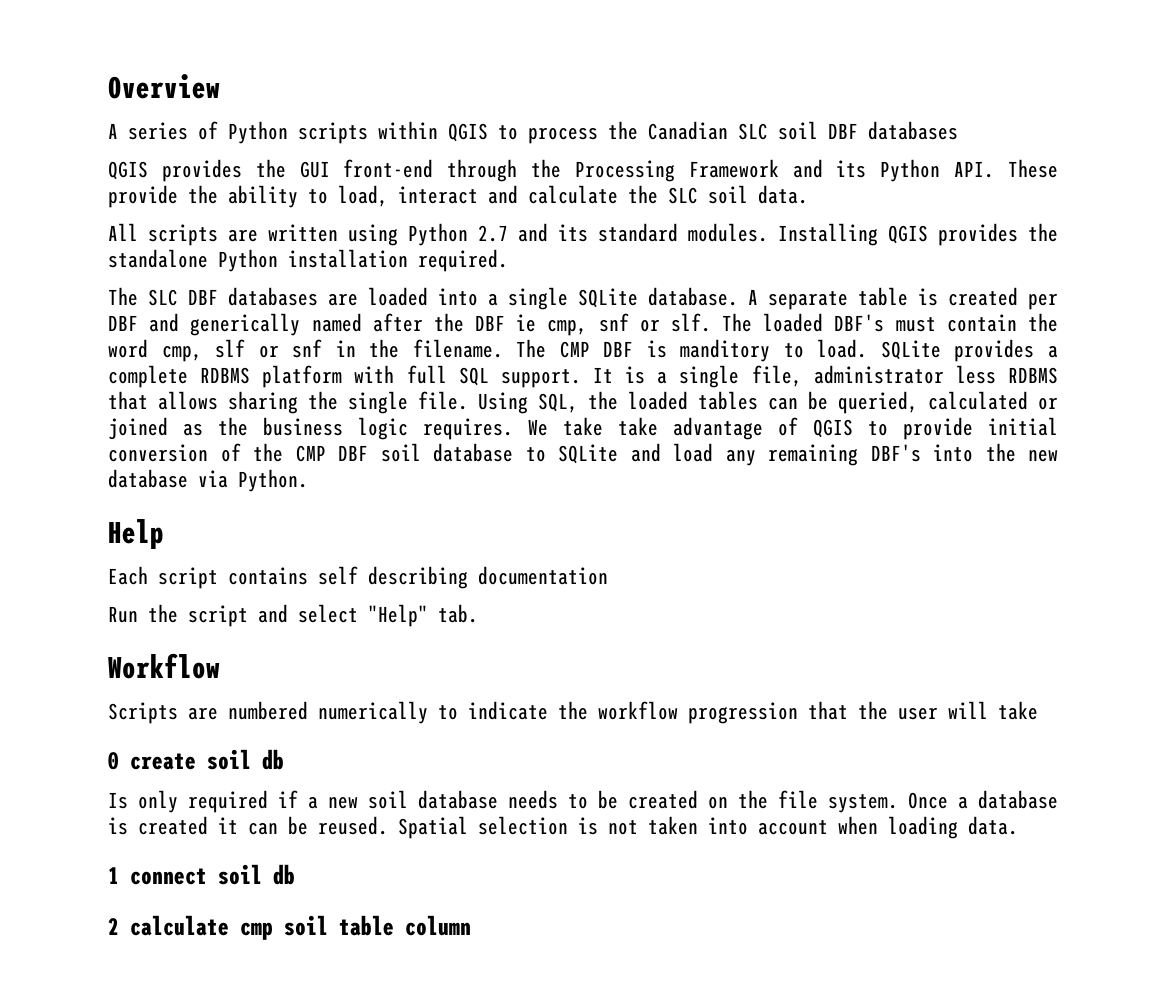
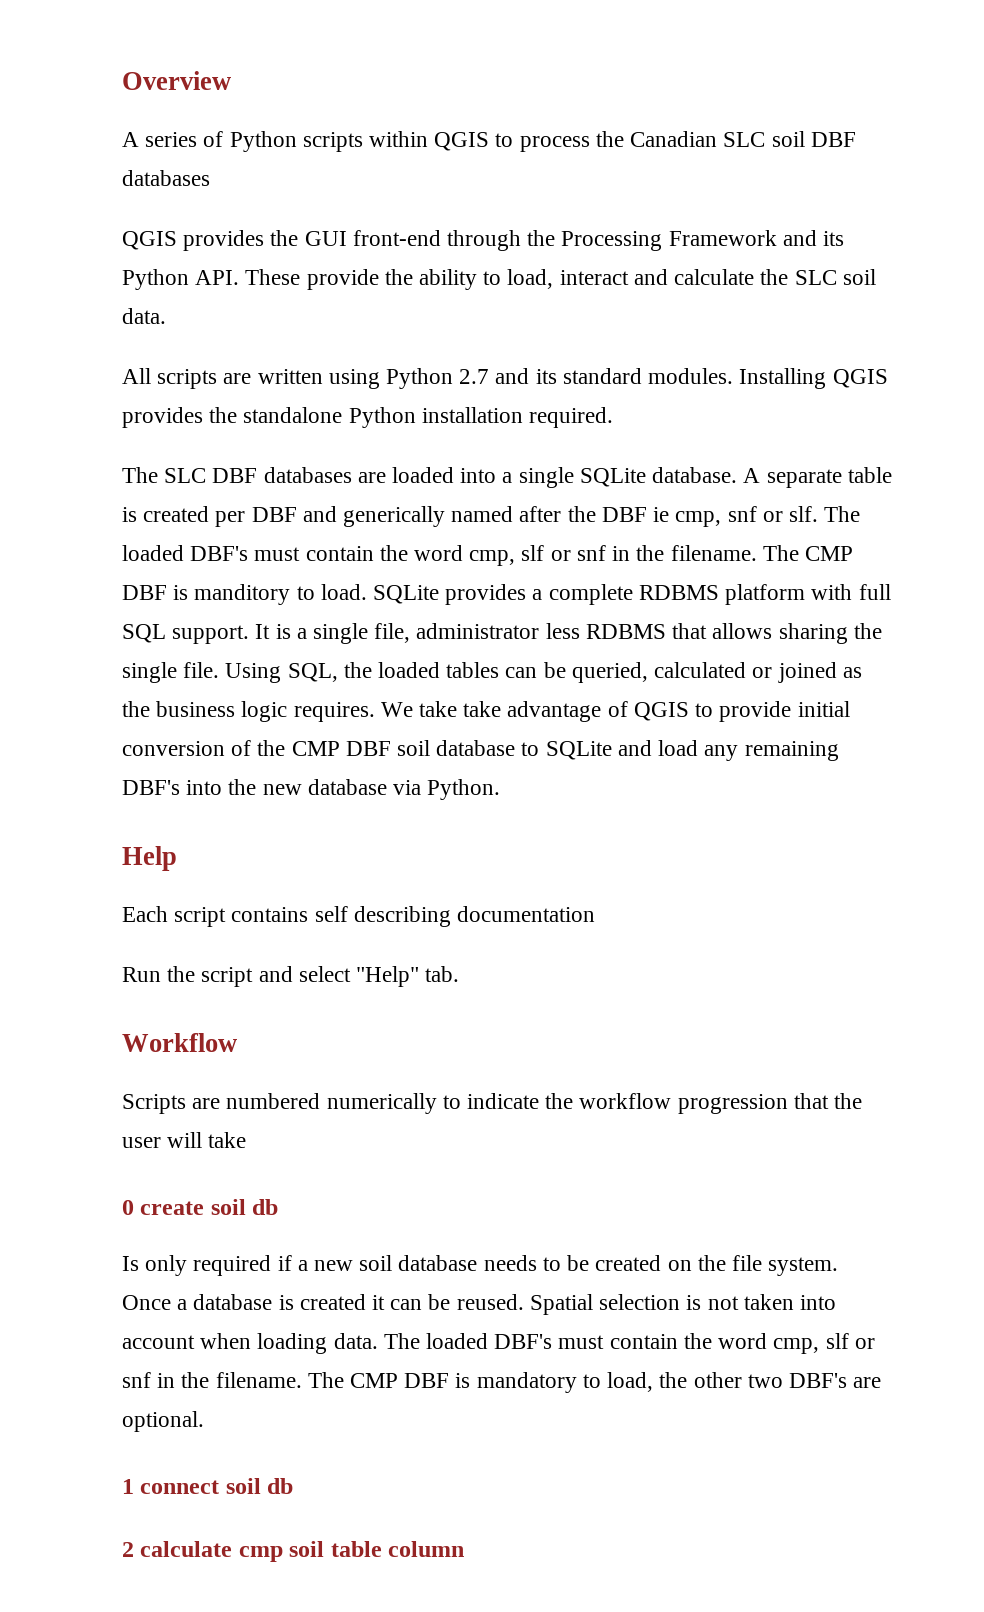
(1018, 825) none -> [383,1333,875,1354] [122,1372,882,1393] [122,1411,204,1432] The loaded DBF's must contain the word cmp, slf or snf in the filename. The CMP DBF is mandatory to load, the other two DBF's are optional.

